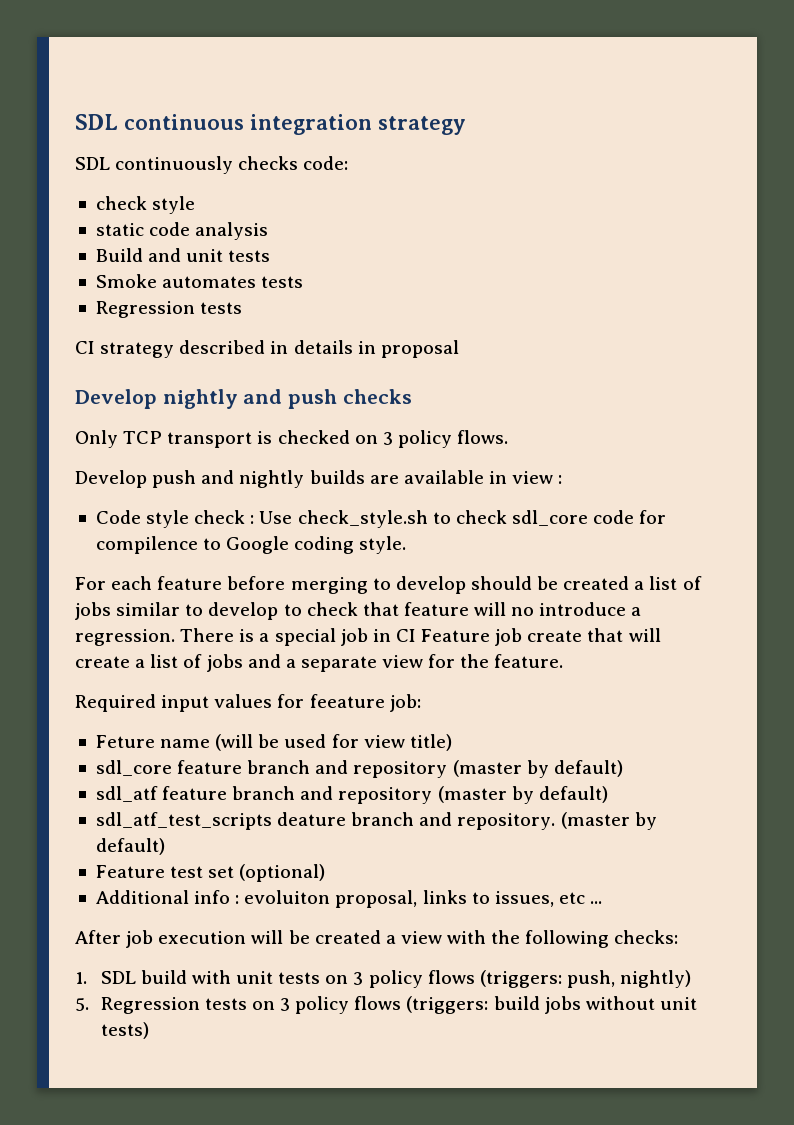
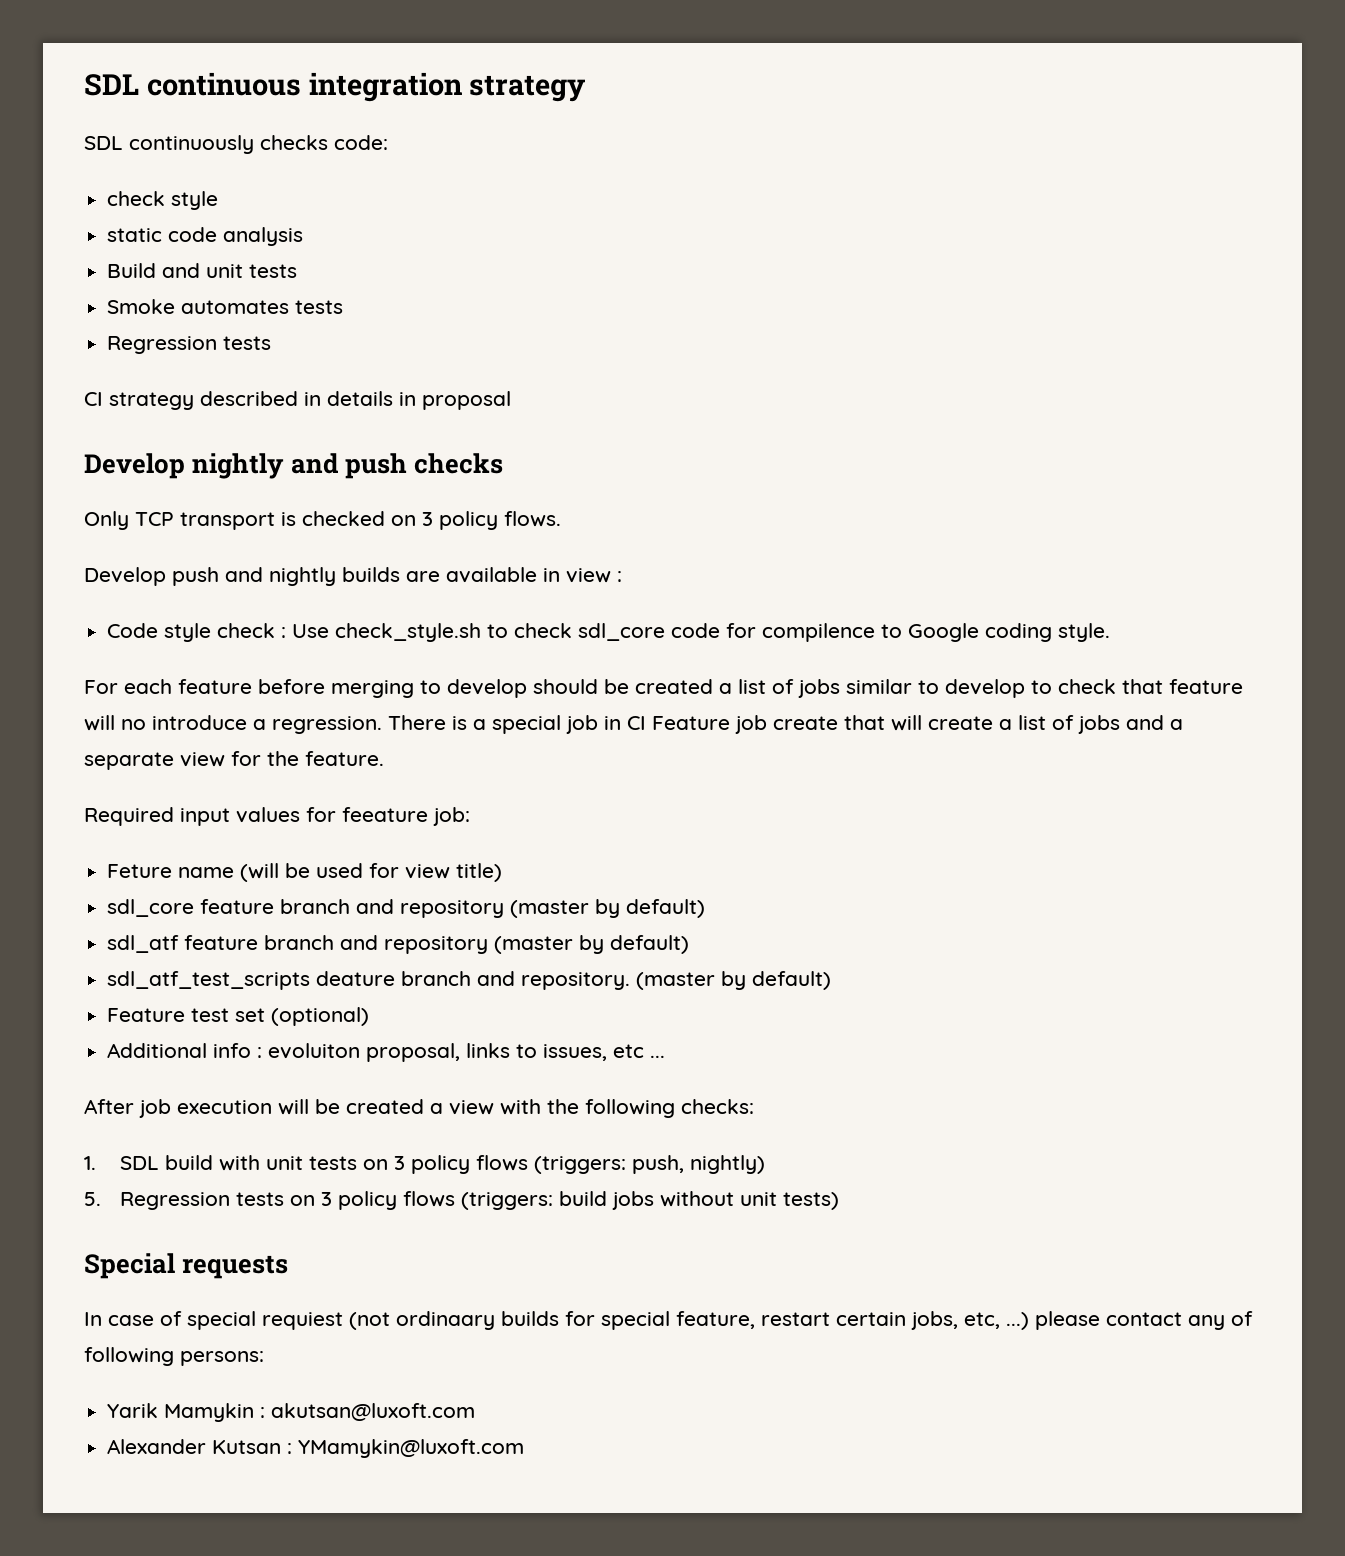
(149, 1030) none -> [84,1253,289,1279] [84,1311,1253,1330] [84,1347,264,1366] [107,1403,476,1422] [107,1439,525,1458] // Special requests // In case of special requiest (not ordinaary builds for special feature, restart certain jobs, etc, ...) please contact any of following persons: // Yarik Mamykin : akutsan@luxoft.com // Alexander Kutsan : YMamykin@luxoft.com

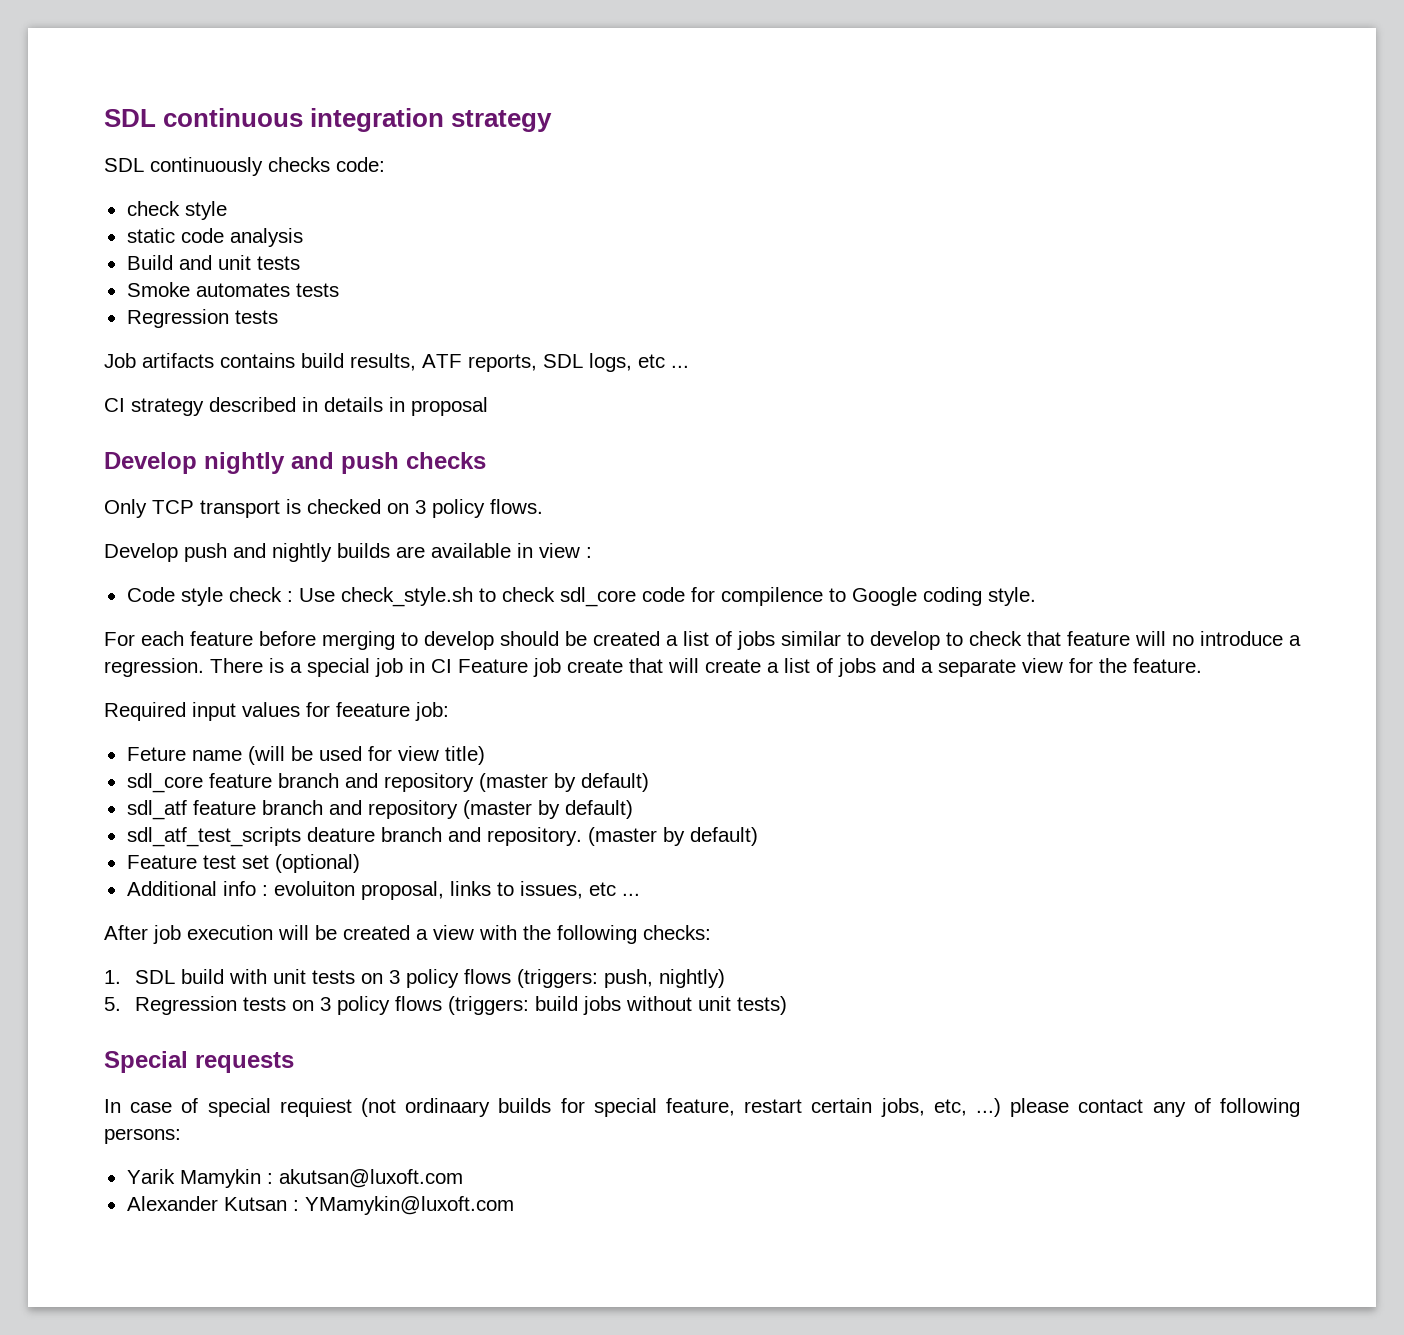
(272, 343) none -> [104,353,689,372] // Job artifacts contains build results, ATF reports, SDL logs, etc ...

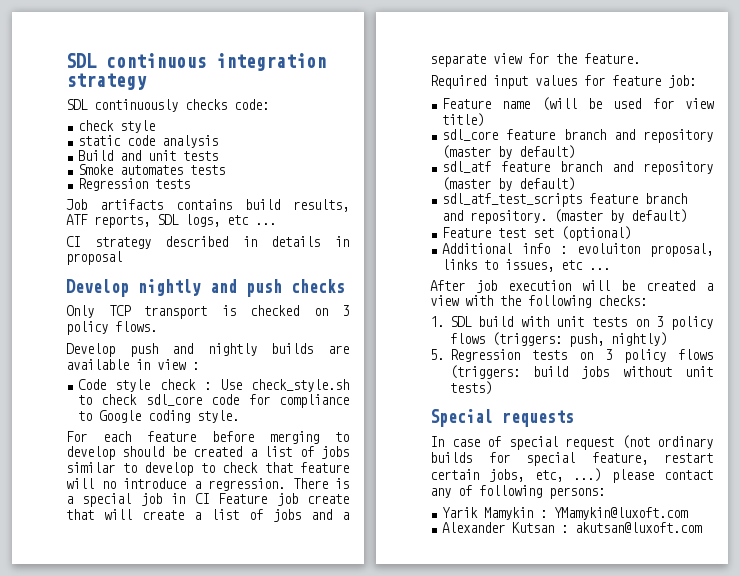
[720,587,823,606] compilence -> [279,394,349,408] compliance
[336,702,410,717] feeature -> [612,75,661,86] feature
[126,747,186,761] Feture -> [442,98,492,109] Feature
[306,827,375,842] deature -> [589,193,639,204] feature
[279,1098,491,1117] requiest (not ordinaary -> [565,435,713,450] request (not ordinary
[278,1169,463,1188] akutsan@luxoft.com -> [554,507,689,520] YMamykin@luxoft.com
[304,1196,514,1215] YMamykin@luxoft.com -> [575,522,703,533] akutsan@luxoft.com

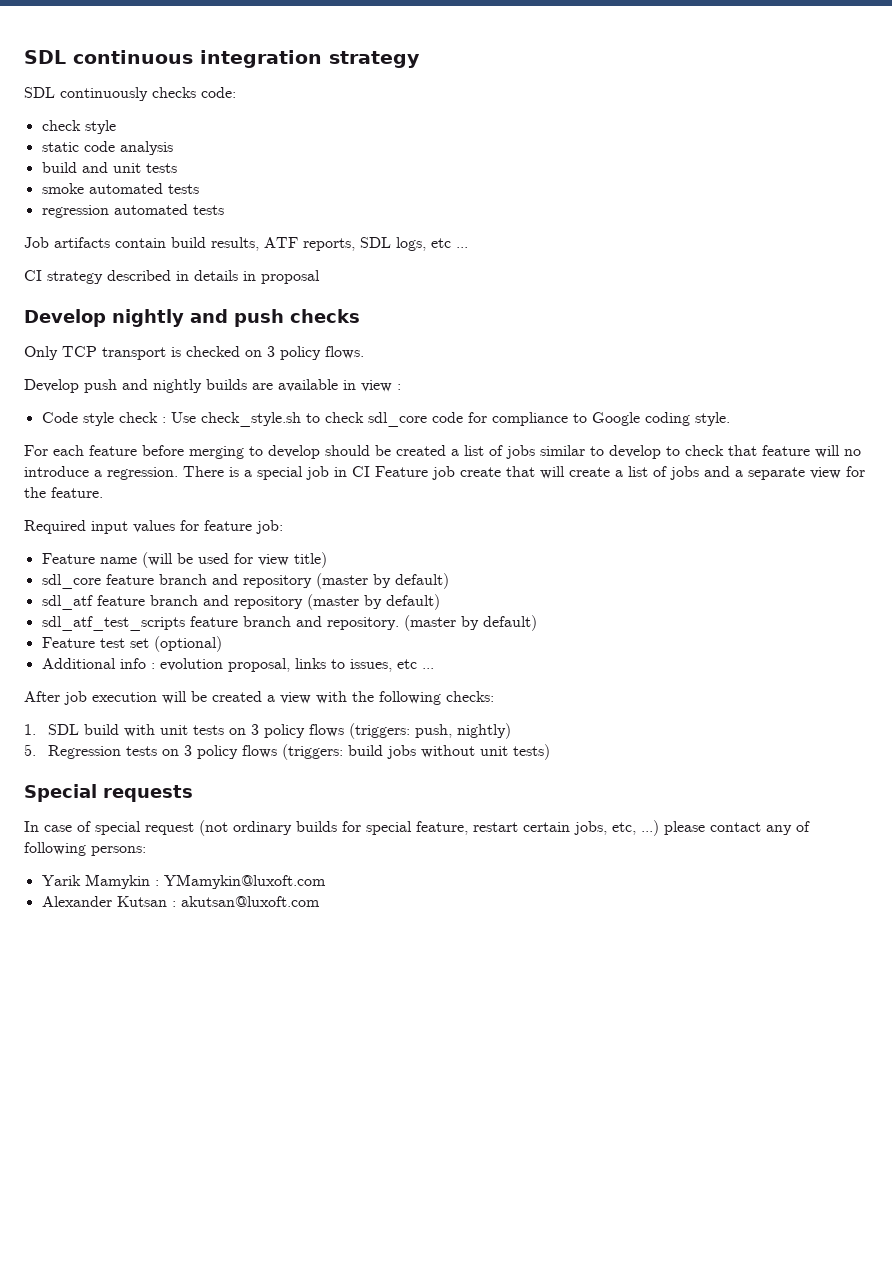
[78,150,114,161] Build -> [41,162,77,173] build
[78,164,226,175] [78,178,149,191] Smoke automates tests // Regression -> [41,183,199,194] [41,204,188,218] smoke automated tests // regression automated
[176,199,232,210] contains -> [115,238,166,248] contain
[577,243,641,254] evoluiton -> [159,658,223,671] evolution

